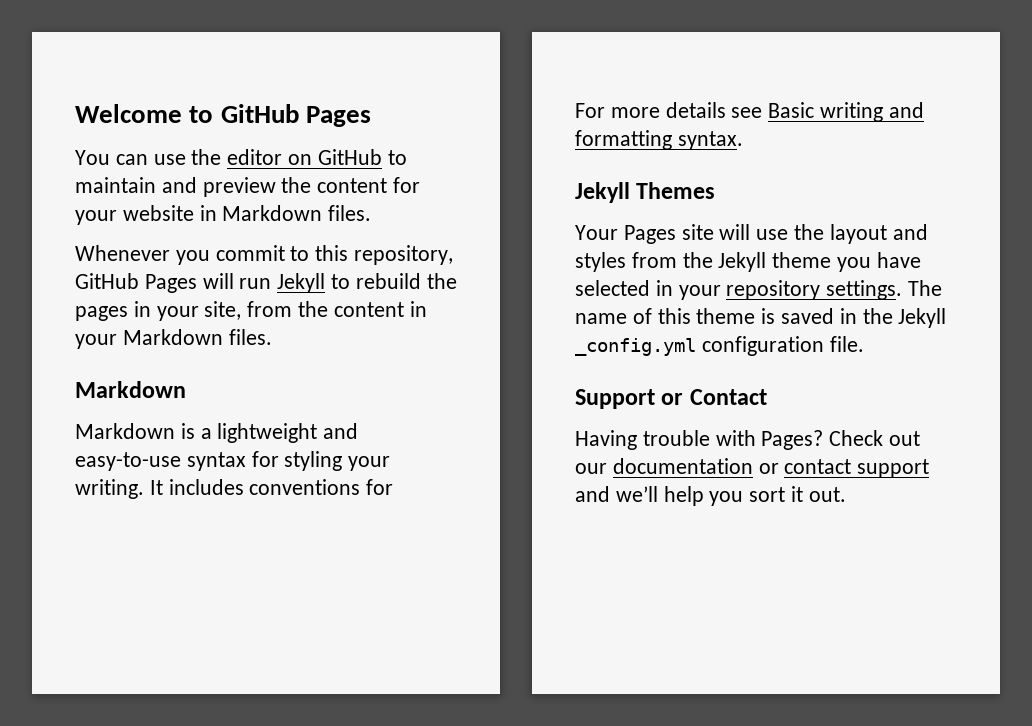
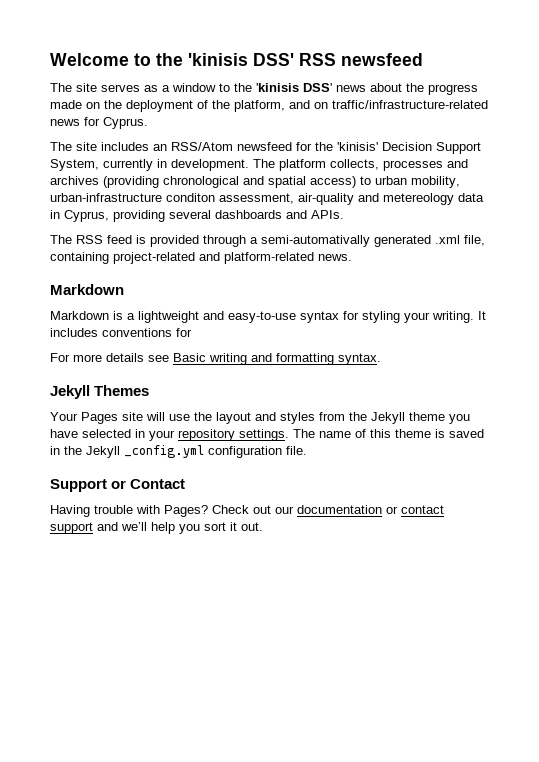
[220,104,371,127] [75,149,407,165] [75,177,421,197] [75,205,372,225] [75,245,454,265] [75,273,457,293] [75,301,427,321] [75,329,272,349] GitHub Pages // You can use the editor on GitHub to maintain and preview the content for your website in Markdown files. // Whenever you commit to this repository, GitHub Pages will run Jekyll to rebuild the pages in your site, from the content in your Markdown files. -> [156,53,423,66] [50,83,478,95] [50,100,488,112] [50,117,148,129] [50,142,481,154] [50,159,468,171] [50,176,460,188] [50,193,484,205] [50,210,344,222] [50,235,485,247] [50,252,352,264] the 'kinisis DSS' RSS newsfeed // The site serves as a window to the 'kinisis DSS' news about the progress made on the deployment of the platform, and on traffic/infrastructure-related news for Cyprus. // The site includes an RSS/Atom newsfeed for the 'kinisis' Decision Support System, currently in development. The platform collects, processes and archives (providing chronological and spatial access) to urban mobility, urban-infrastructure conditon assessment, air-quality and metereology data in Cyprus, providing several dashboards and APIs. // The RSS feed is provided through a semi-automativally generated .xml file, containing project-related and platform-related news.

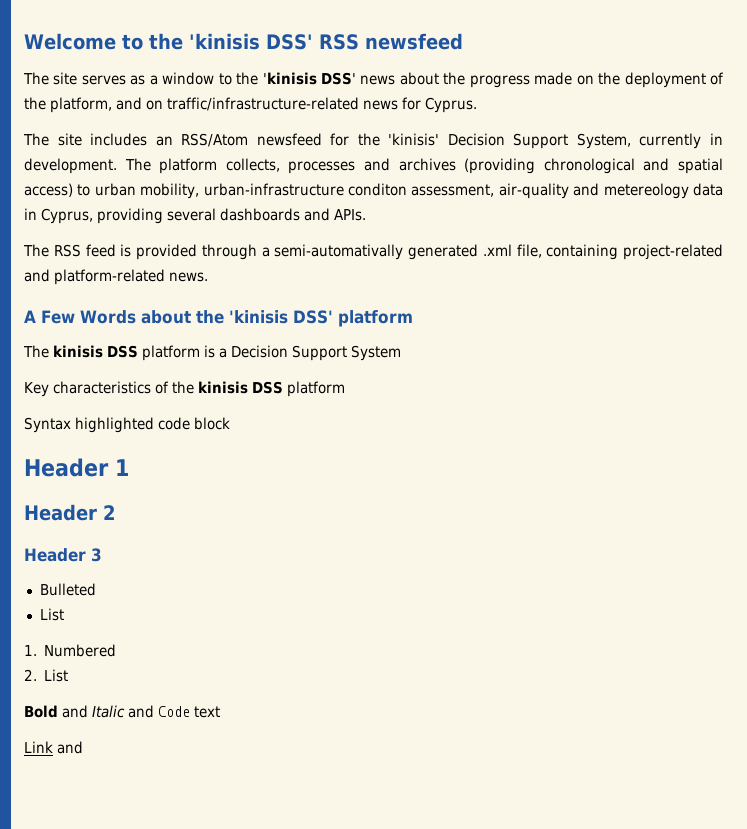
[50,284,124,295] [50,311,486,323] [50,328,192,337] [50,353,381,365] [50,385,150,399] [50,412,470,424] [50,429,484,441] [50,445,307,458] [50,479,186,492] [50,505,444,517] [50,522,263,534] Markdown // Markdown is a lightweight and easy-to-use syntax for styling your writing. It includes conventions for // For more details see Basic writing and formatting syntax. // Jekyll Themes // Your Pages site will use the layout and styles from the Jekyll theme you have selected in your repository settings. The name of this theme is saved in the Jekyll _config.yml configuration file. // Support or Contact // Having trouble with Pages? Check out our documentation or contact support and we’ll help you sort it out. -> [24,310,413,327] [23,345,401,361] [24,381,345,397] [24,417,230,433] [24,458,129,477] [24,504,116,521] [24,548,102,562] [39,583,96,596] [39,608,64,621] [24,644,117,657] [24,669,69,682] [24,705,220,718] [24,741,83,754] A Few Words about the 'kinisis DSS' platform // The kinisis DSS platform is a Decision Support System // Key characteristics of the kinisis DSS platform // Syntax highlighted code block // Header 1 // Header 2 // Header 3 // Bulleted // List // 1. Numbered // 2. List // Bold and Italic and Code text // Link and

